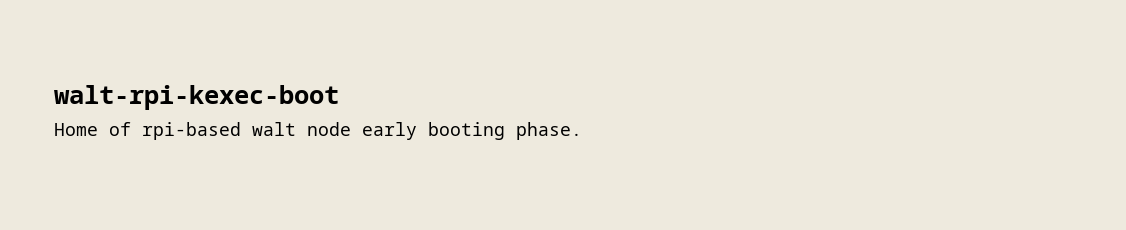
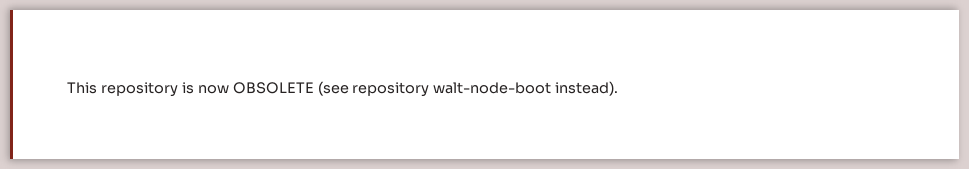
[54,85,339,110] [54,122,582,140] walt-rpi-kexec-boot // Home of rpi-based walt node early booting phase. -> [67,81,619,97] This repository is now OBSOLETE (see repository walt-node-boot instead).

